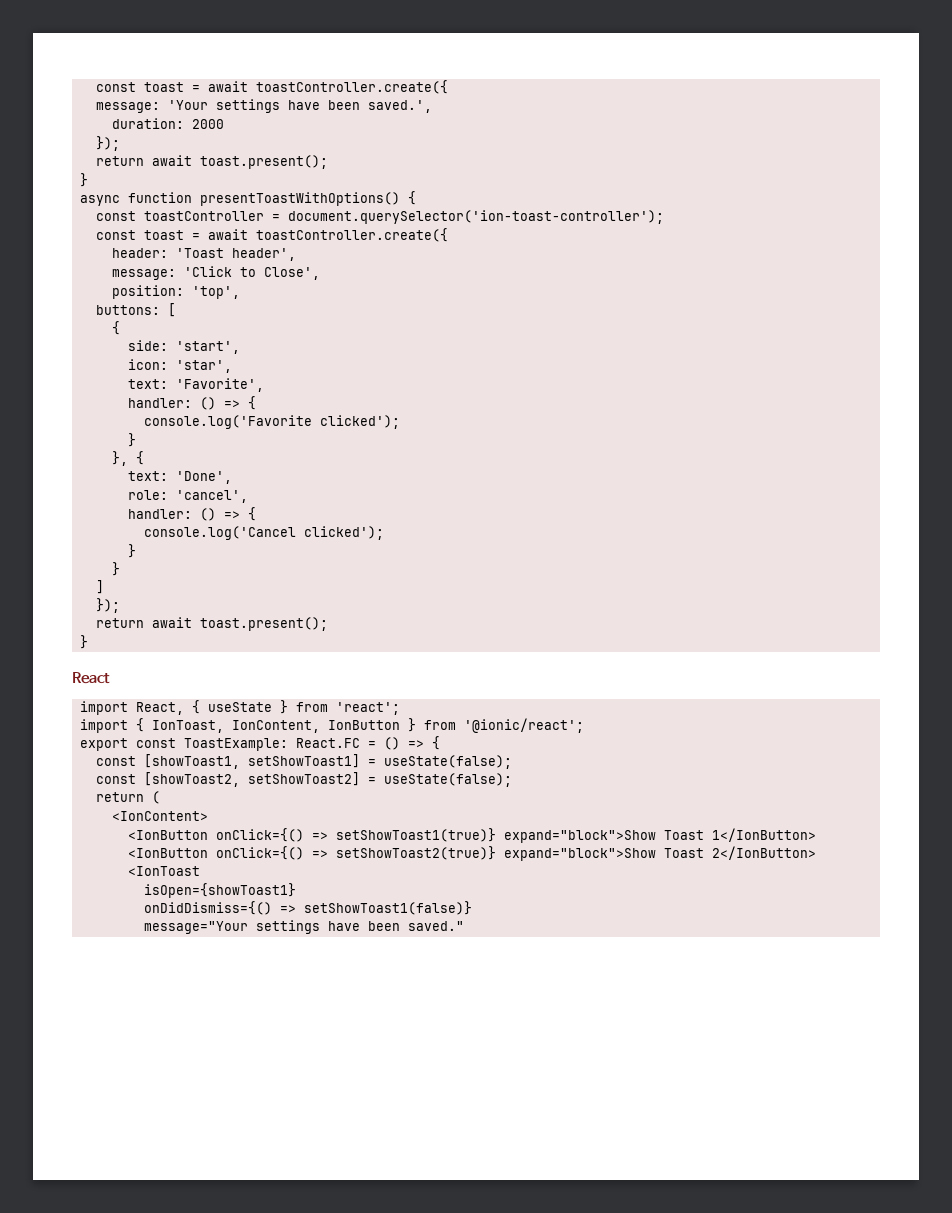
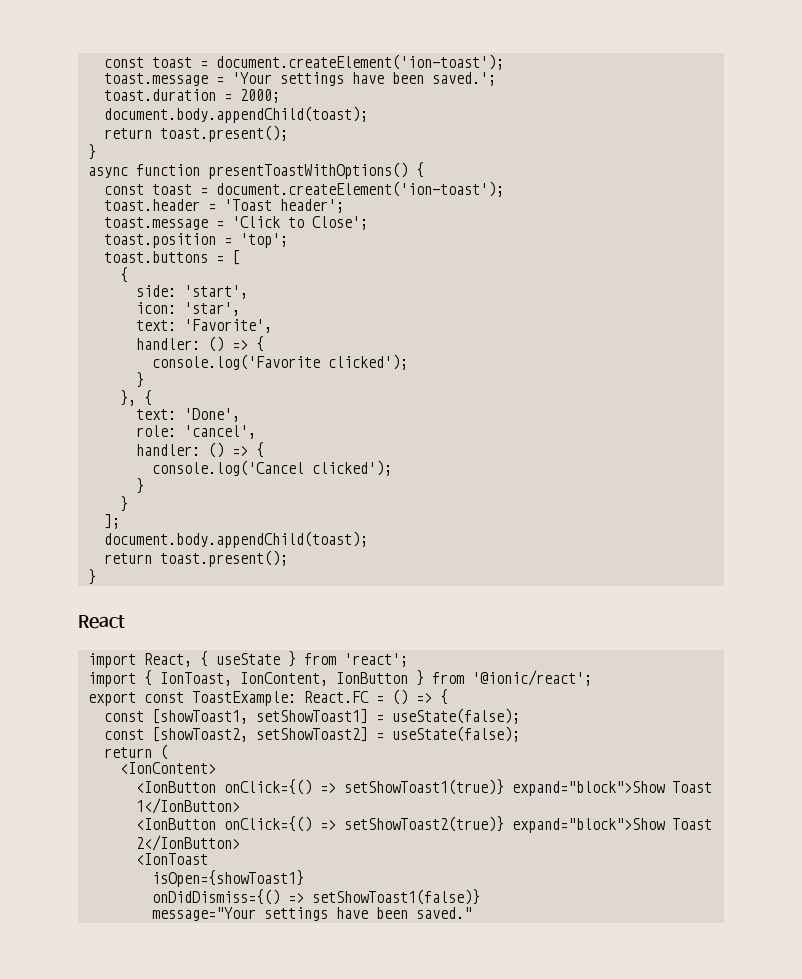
[96,80,449,94] [96,102,161,113] const toast = await toastController.create({ // message: -> [103,54,504,70] [103,73,224,86] const toast = document.createElement('ion-toast'); // toast.message =
[368,100,433,113] [112,118,225,129] [96,136,121,151] [96,155,193,166] saved.', // duration: 2000 // }); // return await -> [431,72,496,86] [103,89,280,103] [103,106,368,123] [103,128,152,139] saved.'; // toast.duration = 2000; // document.body.appendChild(toast); // return
[96,210,665,224] [96,228,449,242] [112,248,297,261] [112,266,321,280] [112,285,241,299] [96,305,161,315] // const toastController = document.querySelector('ion-toast-controller'); // const toast = await toastController.create({ // header: 'Toast header', // message: 'Click to Close', // position: 'top', // buttons: -> [103,181,504,197] [103,199,344,213] [103,216,368,230] [103,233,288,248] [103,251,224,263] // const toast = document.createElement('ion-toast'); // toast.header = 'Toast header'; // toast.message = 'Click to Close'; // toast.position = 'top'; // toast.buttons =
[96,580,105,594] [96,598,121,613] [96,617,193,628] ] // }); // return await -> [103,514,120,529] [103,531,368,548] [103,553,152,564] ]; // document.body.appendChild(toast); // return

